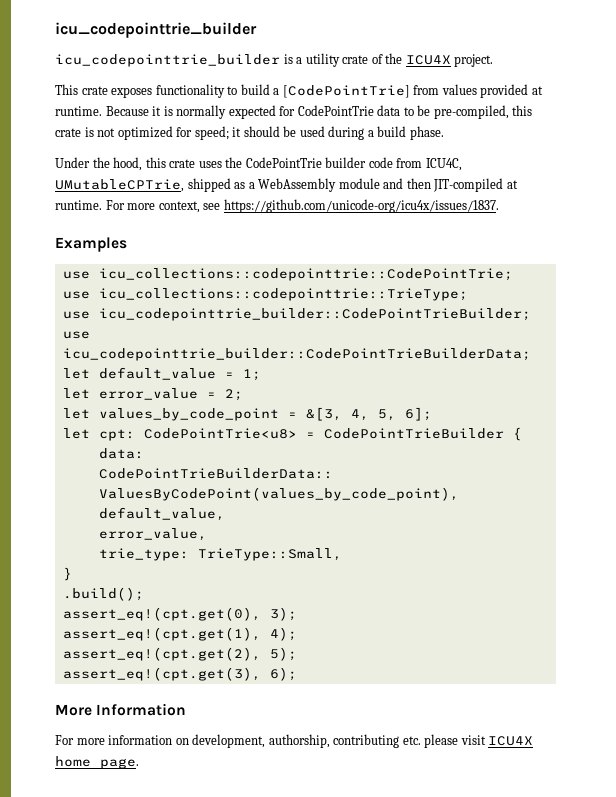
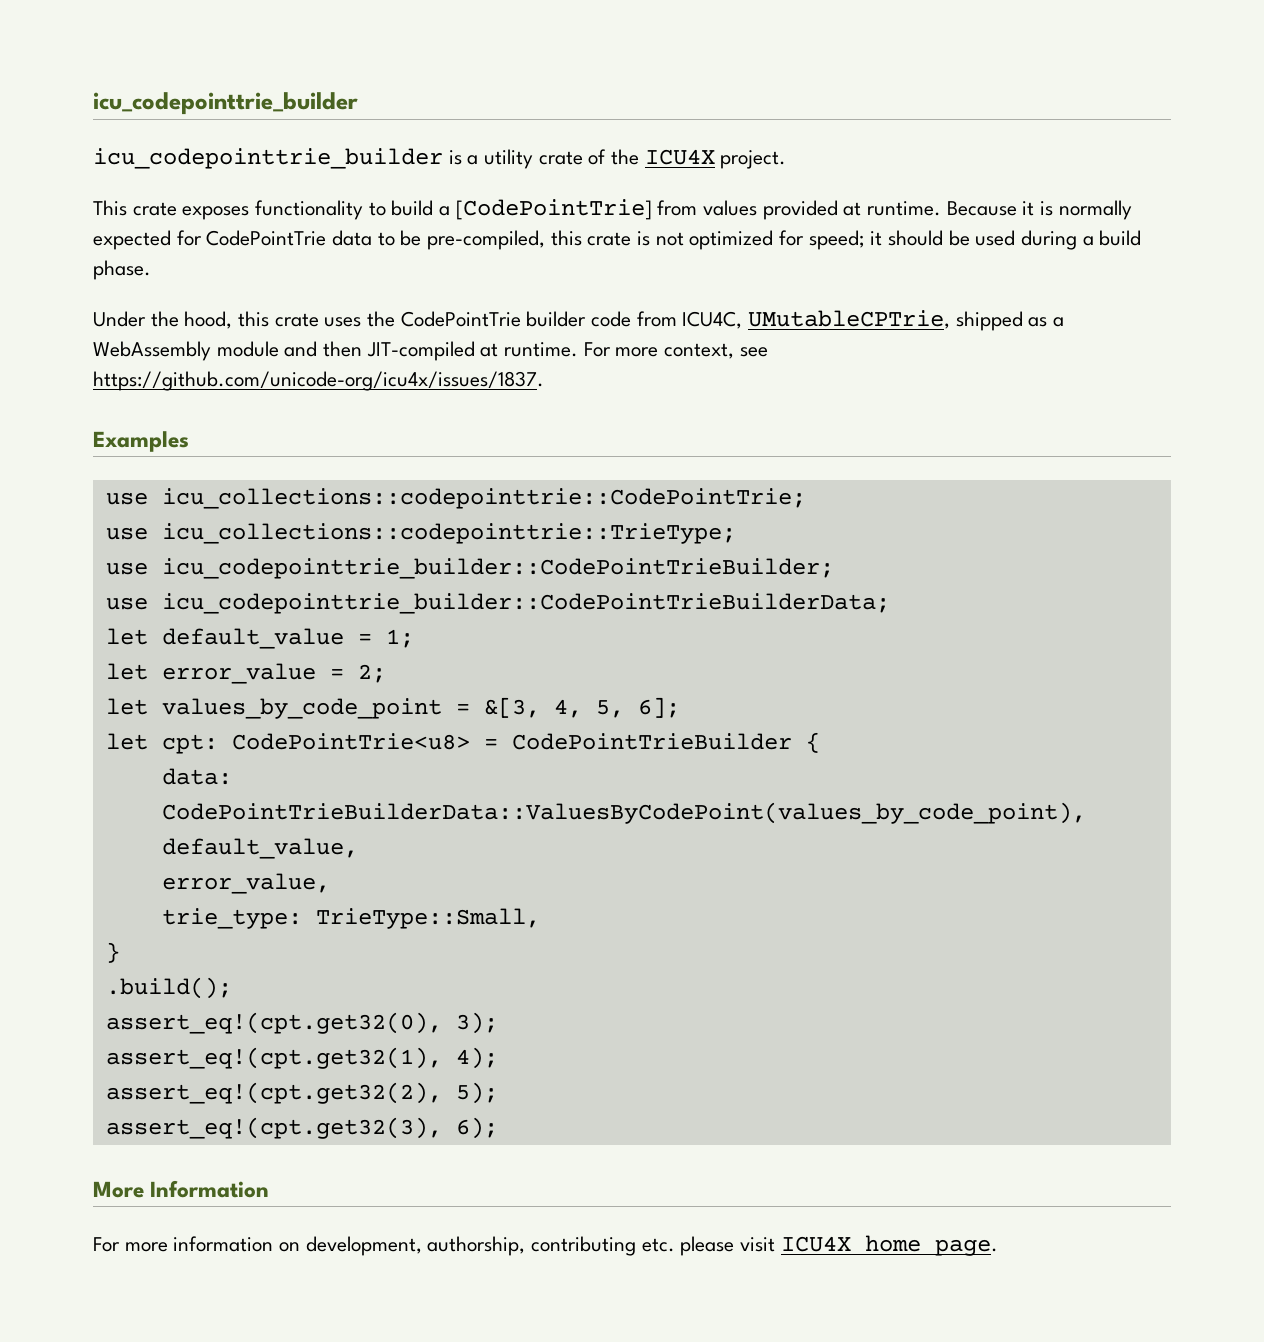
[62,607,261,621] assert_eq!(cpt.get(0), -> [105,1012,442,1034] assert_eq!(cpt.get32(0),
[62,627,261,641] assert_eq!(cpt.get(1), -> [105,1047,442,1069] assert_eq!(cpt.get32(1),
[62,647,261,661] assert_eq!(cpt.get(2), -> [105,1082,442,1104] assert_eq!(cpt.get32(2),
[62,667,261,681] assert_eq!(cpt.get(3), -> [105,1117,442,1139] assert_eq!(cpt.get32(3),

